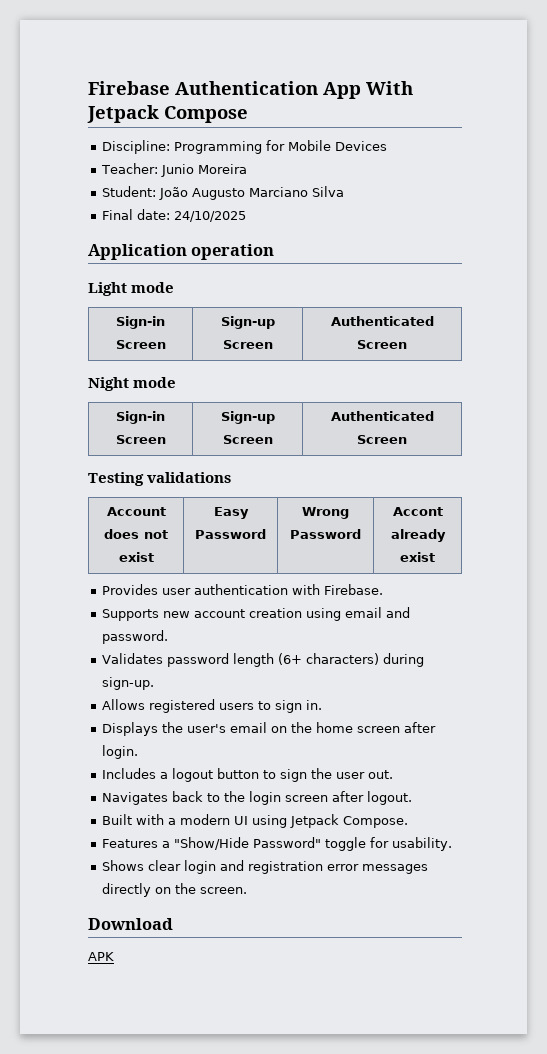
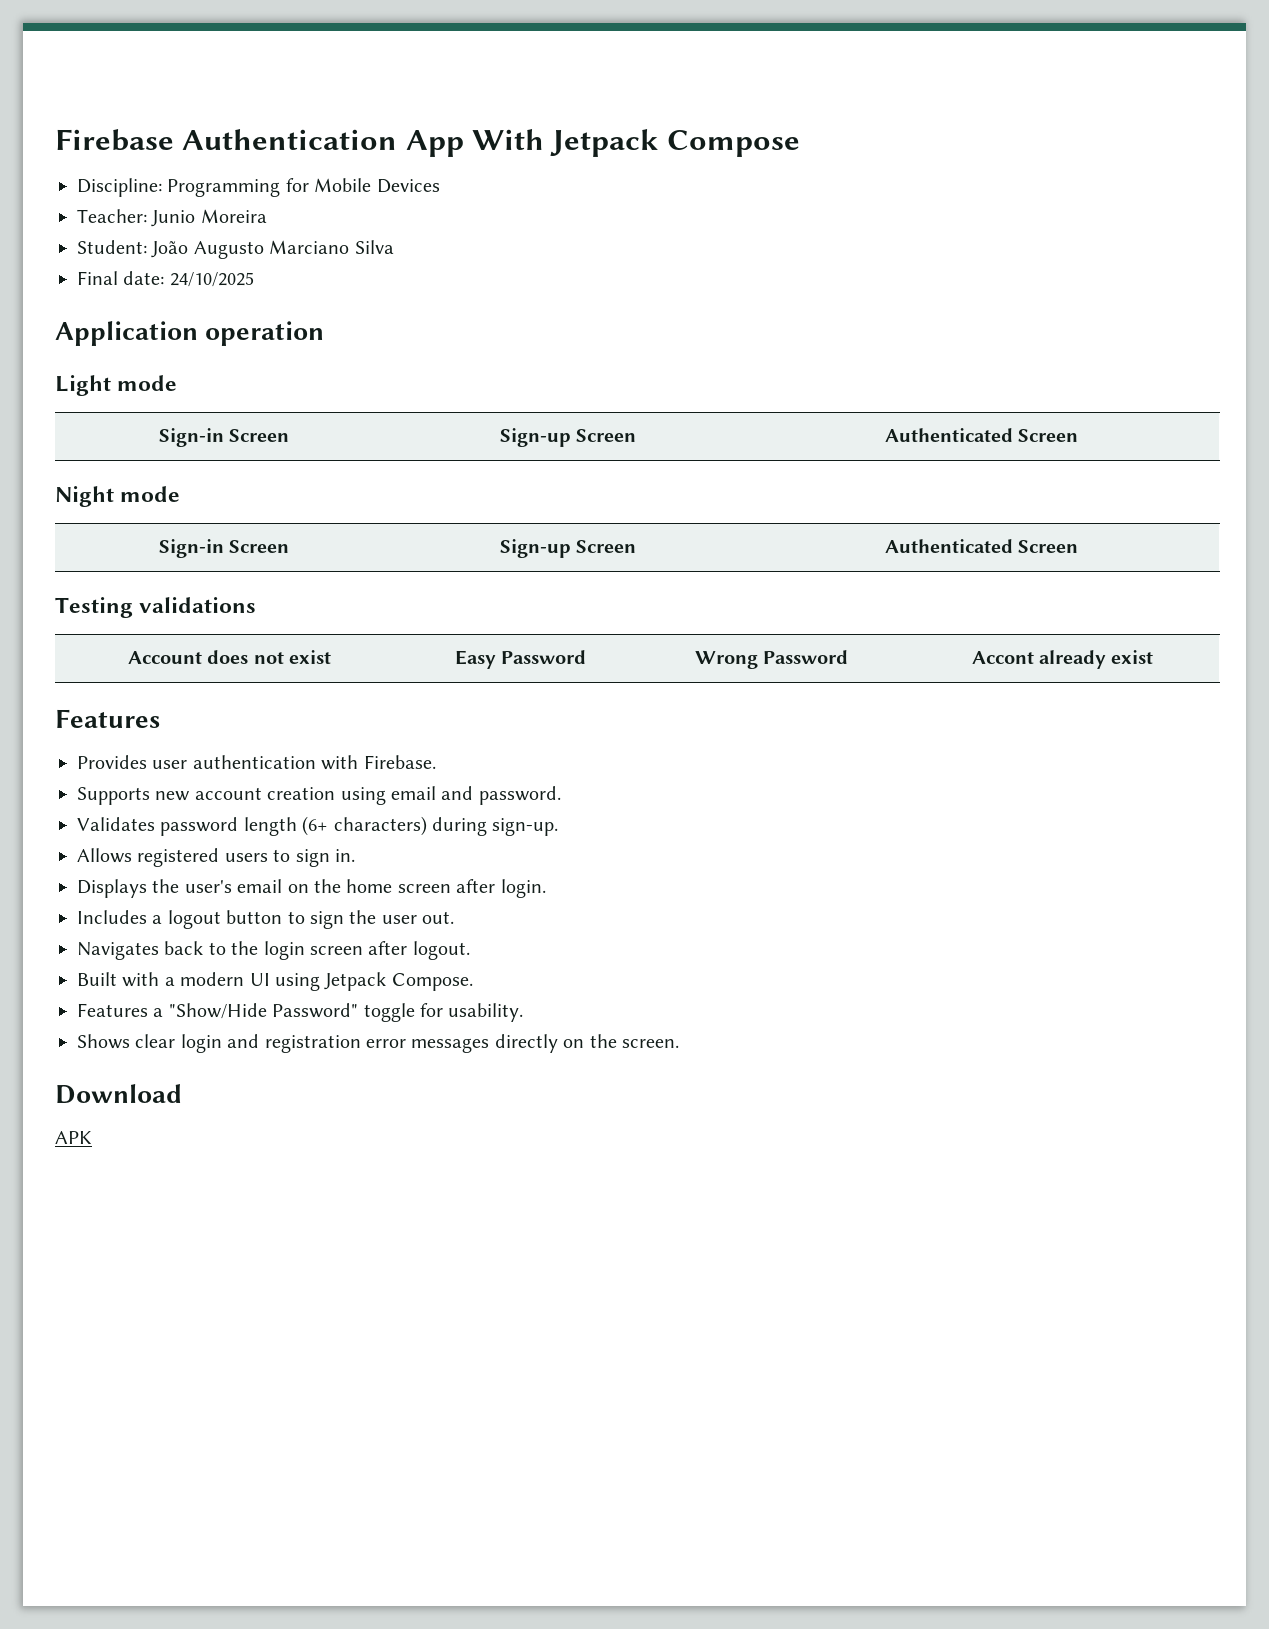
(435, 557) none -> [55,709,160,728] // Features

